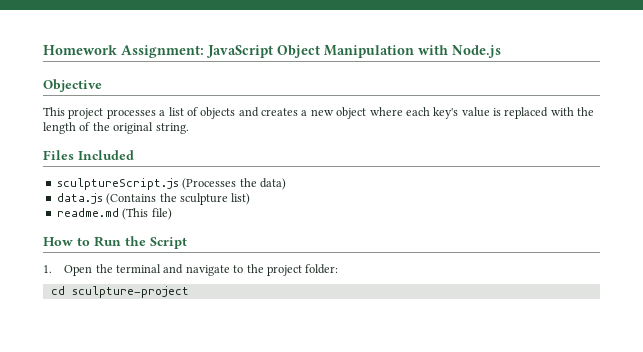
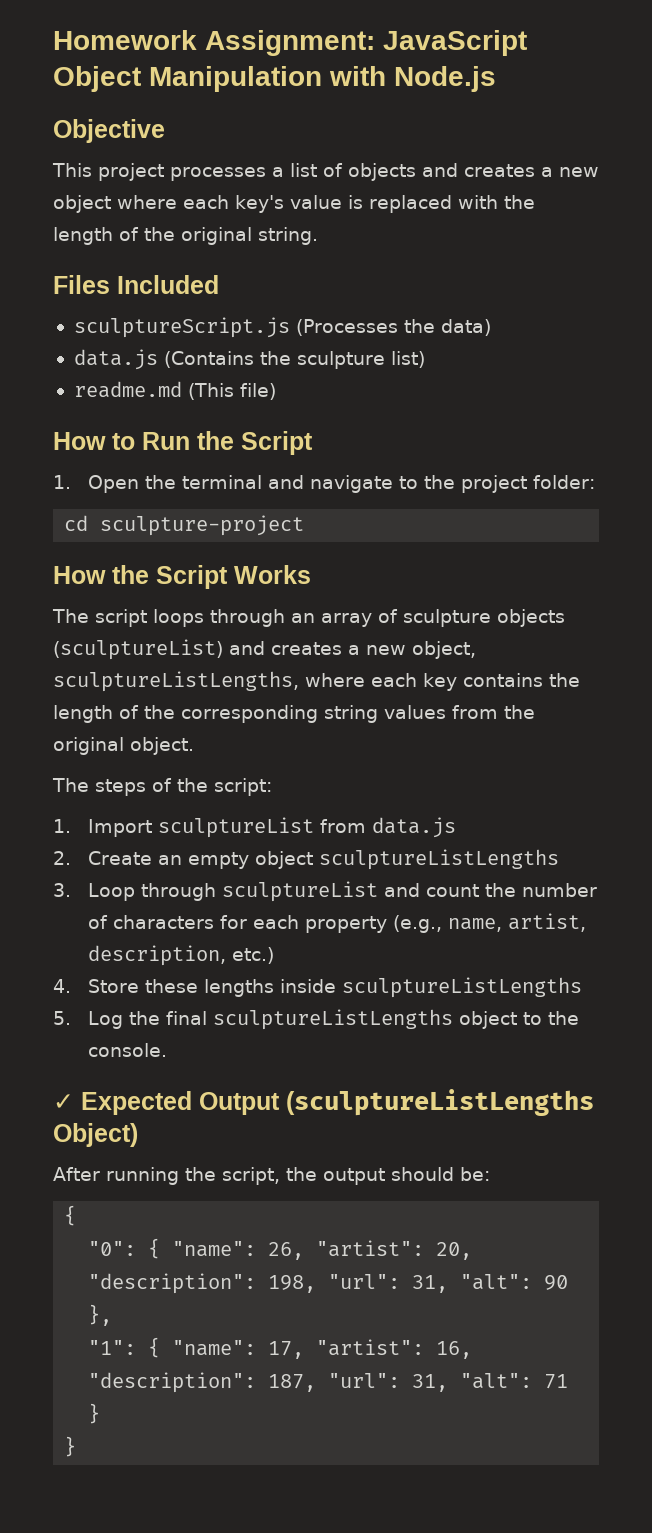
(189, 292) none -> [53,565,311,589] [52,609,565,627] [53,639,476,660] [53,671,580,692] [53,705,535,723] [53,737,194,755] [52,778,272,796] [53,817,456,838] [53,849,559,870] [53,881,597,902] [87,913,586,933] [87,945,274,966] [53,977,582,998] [53,1009,579,1030] [87,1043,167,1057] [53,1089,594,1116] [53,1123,138,1147] [53,1167,490,1185] [64,1205,77,1226] [88,1238,473,1260] [88,1273,569,1294] [88,1304,113,1326] [88,1337,473,1359] [88,1372,569,1393] [88,1403,101,1424] [64,1436,77,1457] // How the Script Works // The script loops through an array of sculpture objects (sculptureList) and creates a new object, sculptureListLengths, where each key contains the length of the corresponding string values from the original object. // The steps of the script: // 1. Import sculptureList from data.js // 2. Create an empty object sculptureListLengths // 3. Loop through sculptureList and count the number of characters for each property (e.g., name, artist, description, etc.) // 4. Store these lengths inside sculptureListLengths // 5. Log the final sculptureListLengths object to the console. // ✓ Expected Output (sculptureListLengths Object) // After running the script, the output should be: // { // "0": { "name": 26, "artist": 20, "description": 198, "url": 31, "alt": 90 }, // "1": { "name": 17, "artist": 16, "description": 187, "url": 31, "alt": 71 } // }

